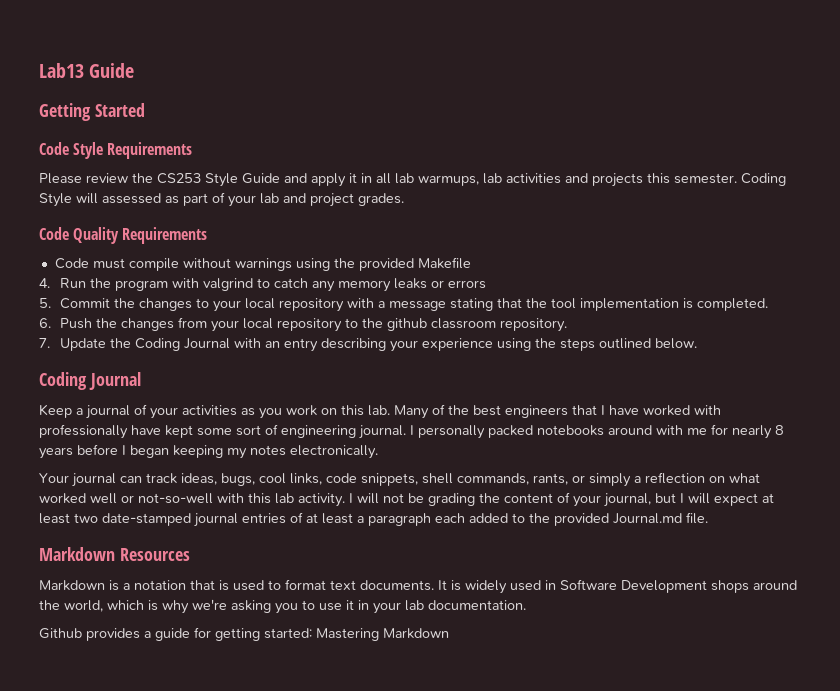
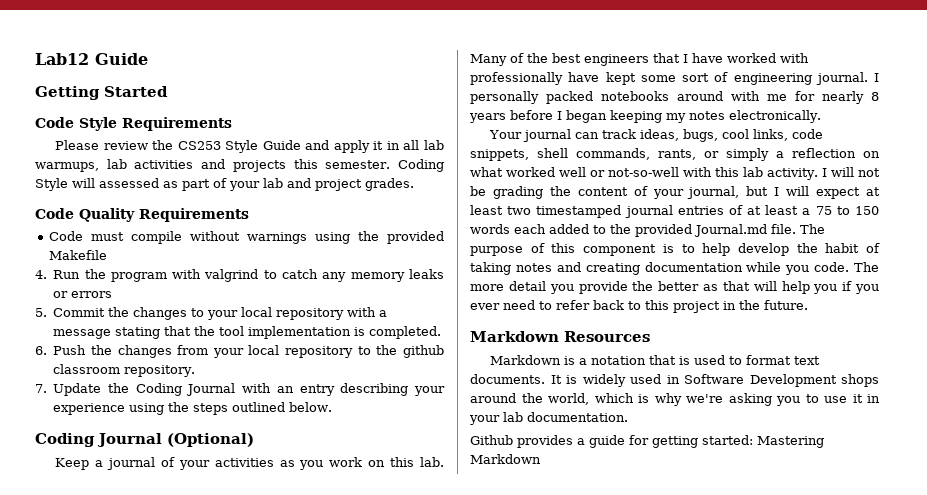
[39,63,84,78] Lab13 -> [35,53,89,65] Lab12
(141, 381) none -> [167,433,254,447] (Optional)
[102,513,191,526] date-stamped -> [536,205,622,218] timestamped
[368,513,431,526] paragraph -> [815,206,879,215] [470,224,510,234] 75 to 150 words
(708, 518) none -> [800,224,825,234] [470,243,880,256] [470,262,879,275] [470,281,879,294] [470,300,808,313] The purpose of this component is to help develop the habit of taking notes and creating documentation while you code. The more detail you provide the better as that will help you if you ever need to refer back to this project in the future.

